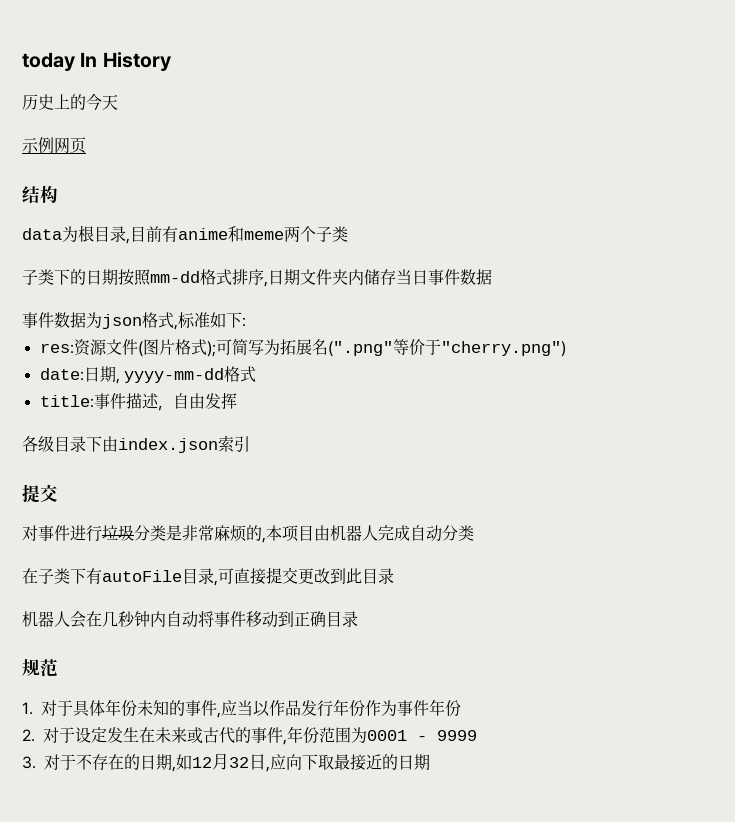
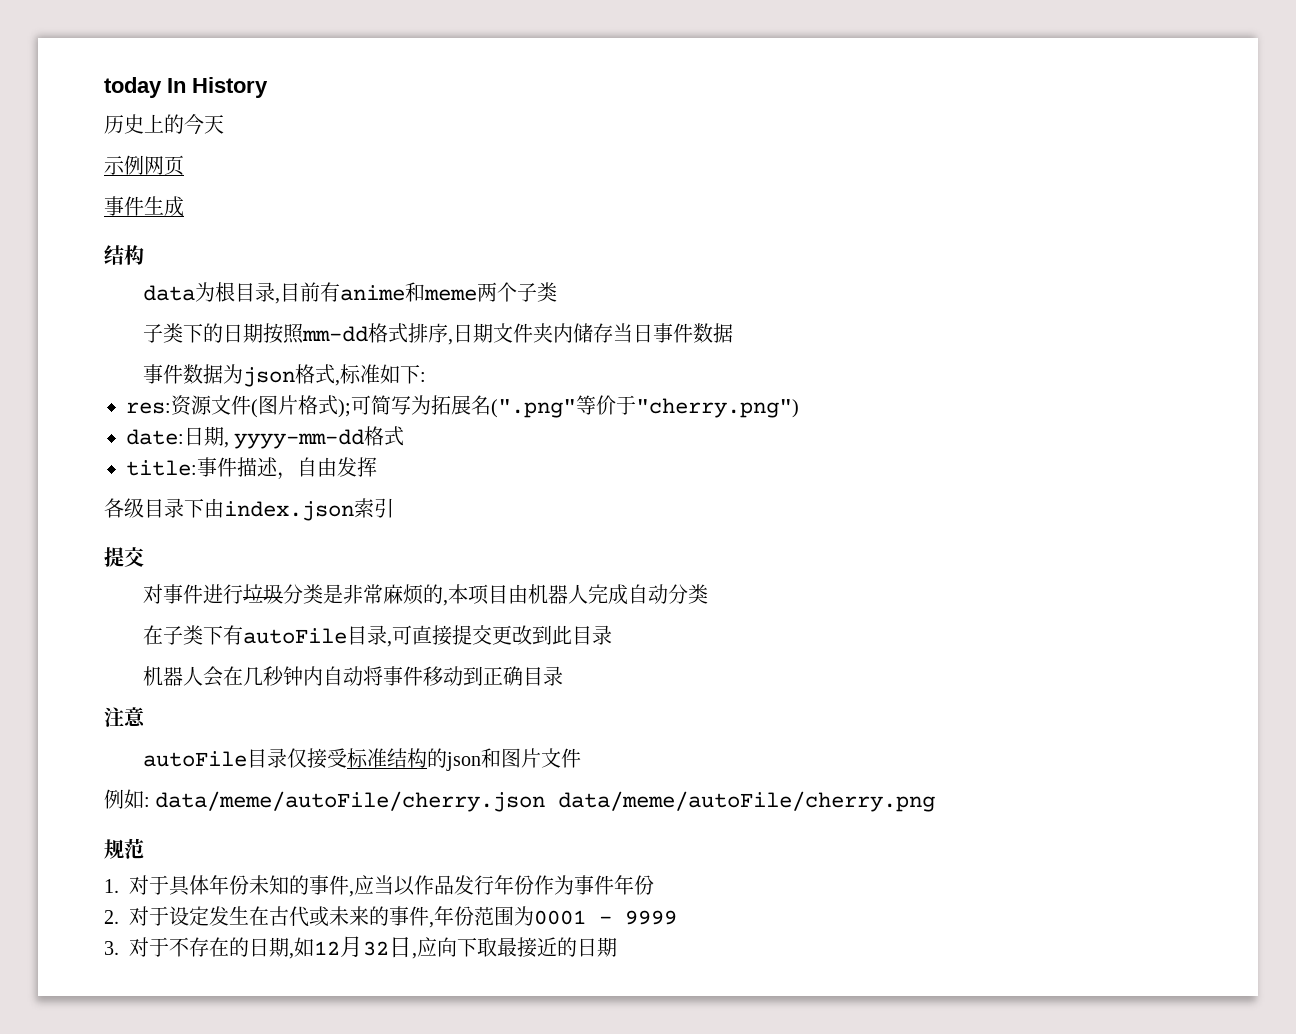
(86, 145) none -> [104,196,184,217] // 事件生成
(358, 619) none -> [104,707,145,727] [142,748,581,771] [104,789,936,812] // 注意 // autoFile目录仅接受标准结构的json和图片文件 // 例如: data/meme/autoFile/cherry.json data/meme/autoFile/cherry.png
[155,727,235,744] 未来或古代 -> [269,906,370,927] 古代或未来

